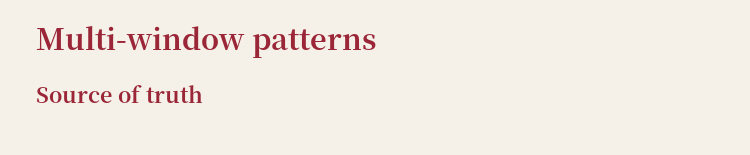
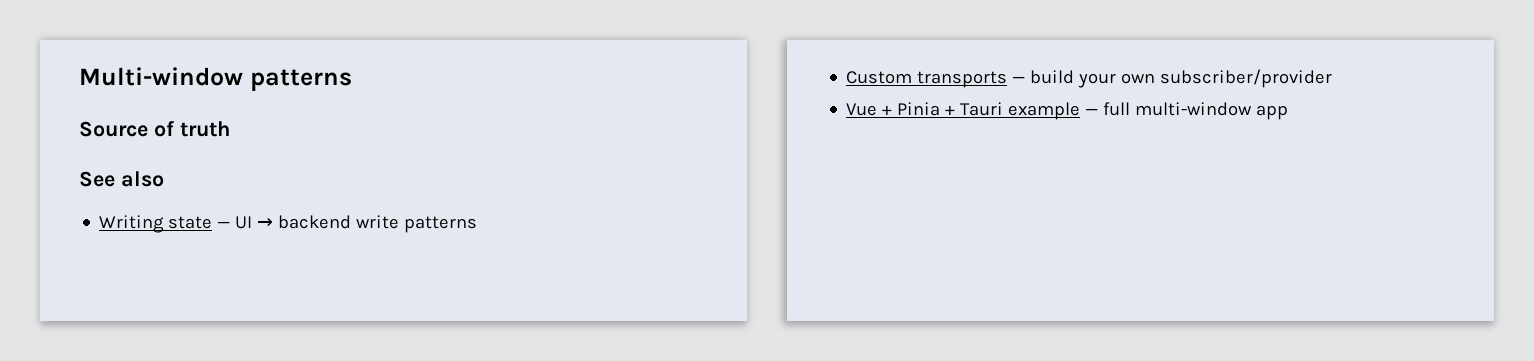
(203, 94) none -> [79,171,164,187] [99,215,478,233] [846,69,1333,88] [846,102,1289,120] // See also // Writing state — UI → backend write patterns // Custom transports — build your own subscriber/provider // Vue + Pinia + Tauri example — full multi-window app

